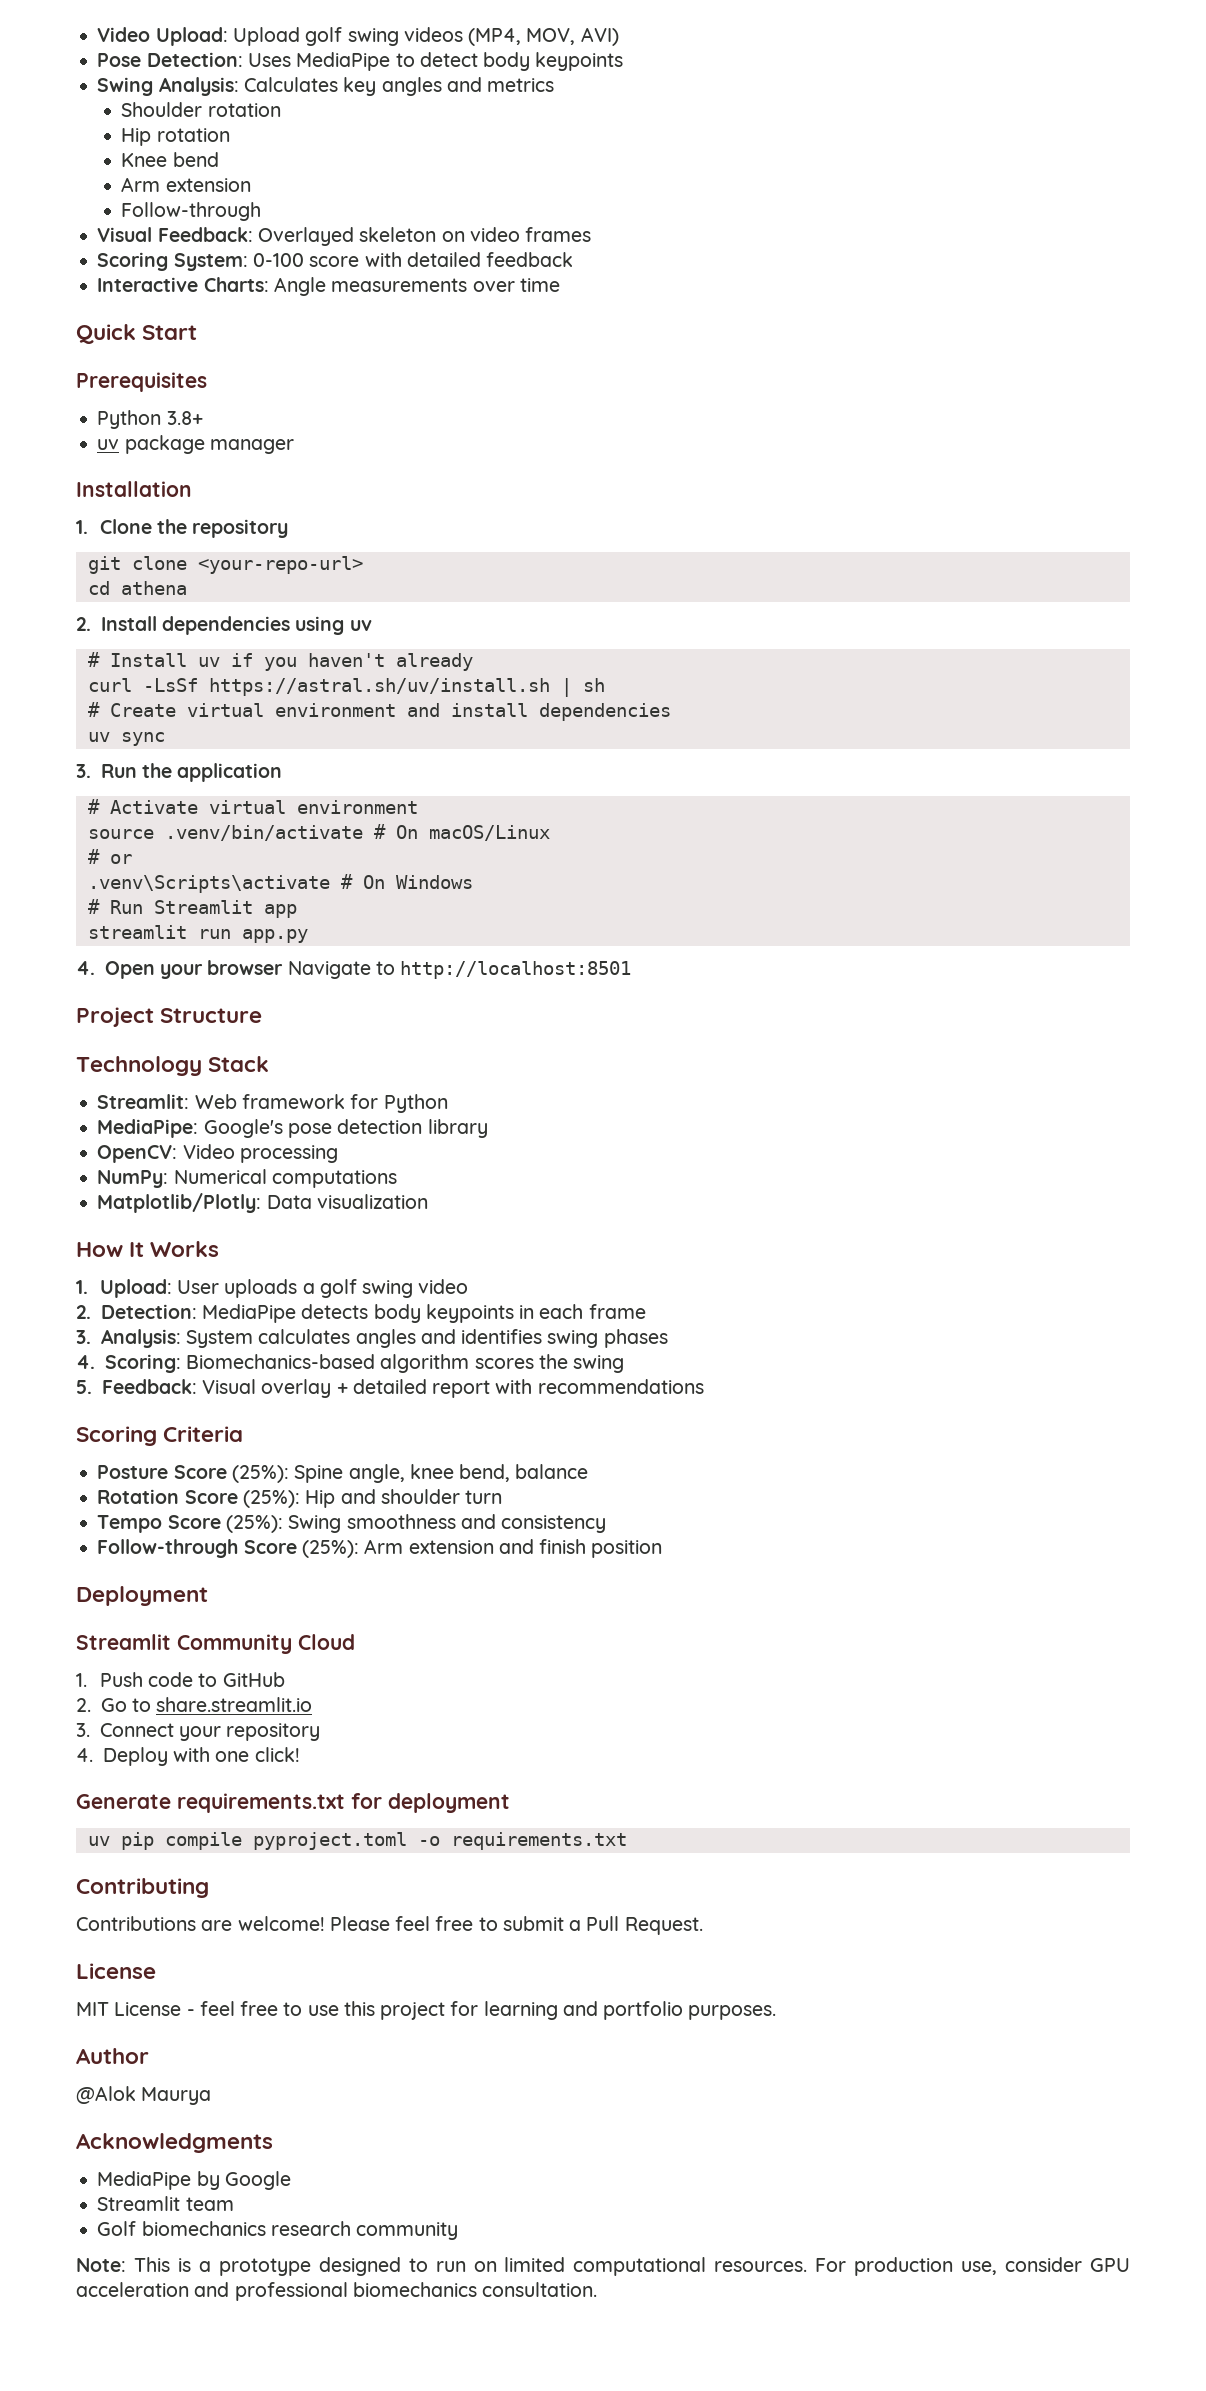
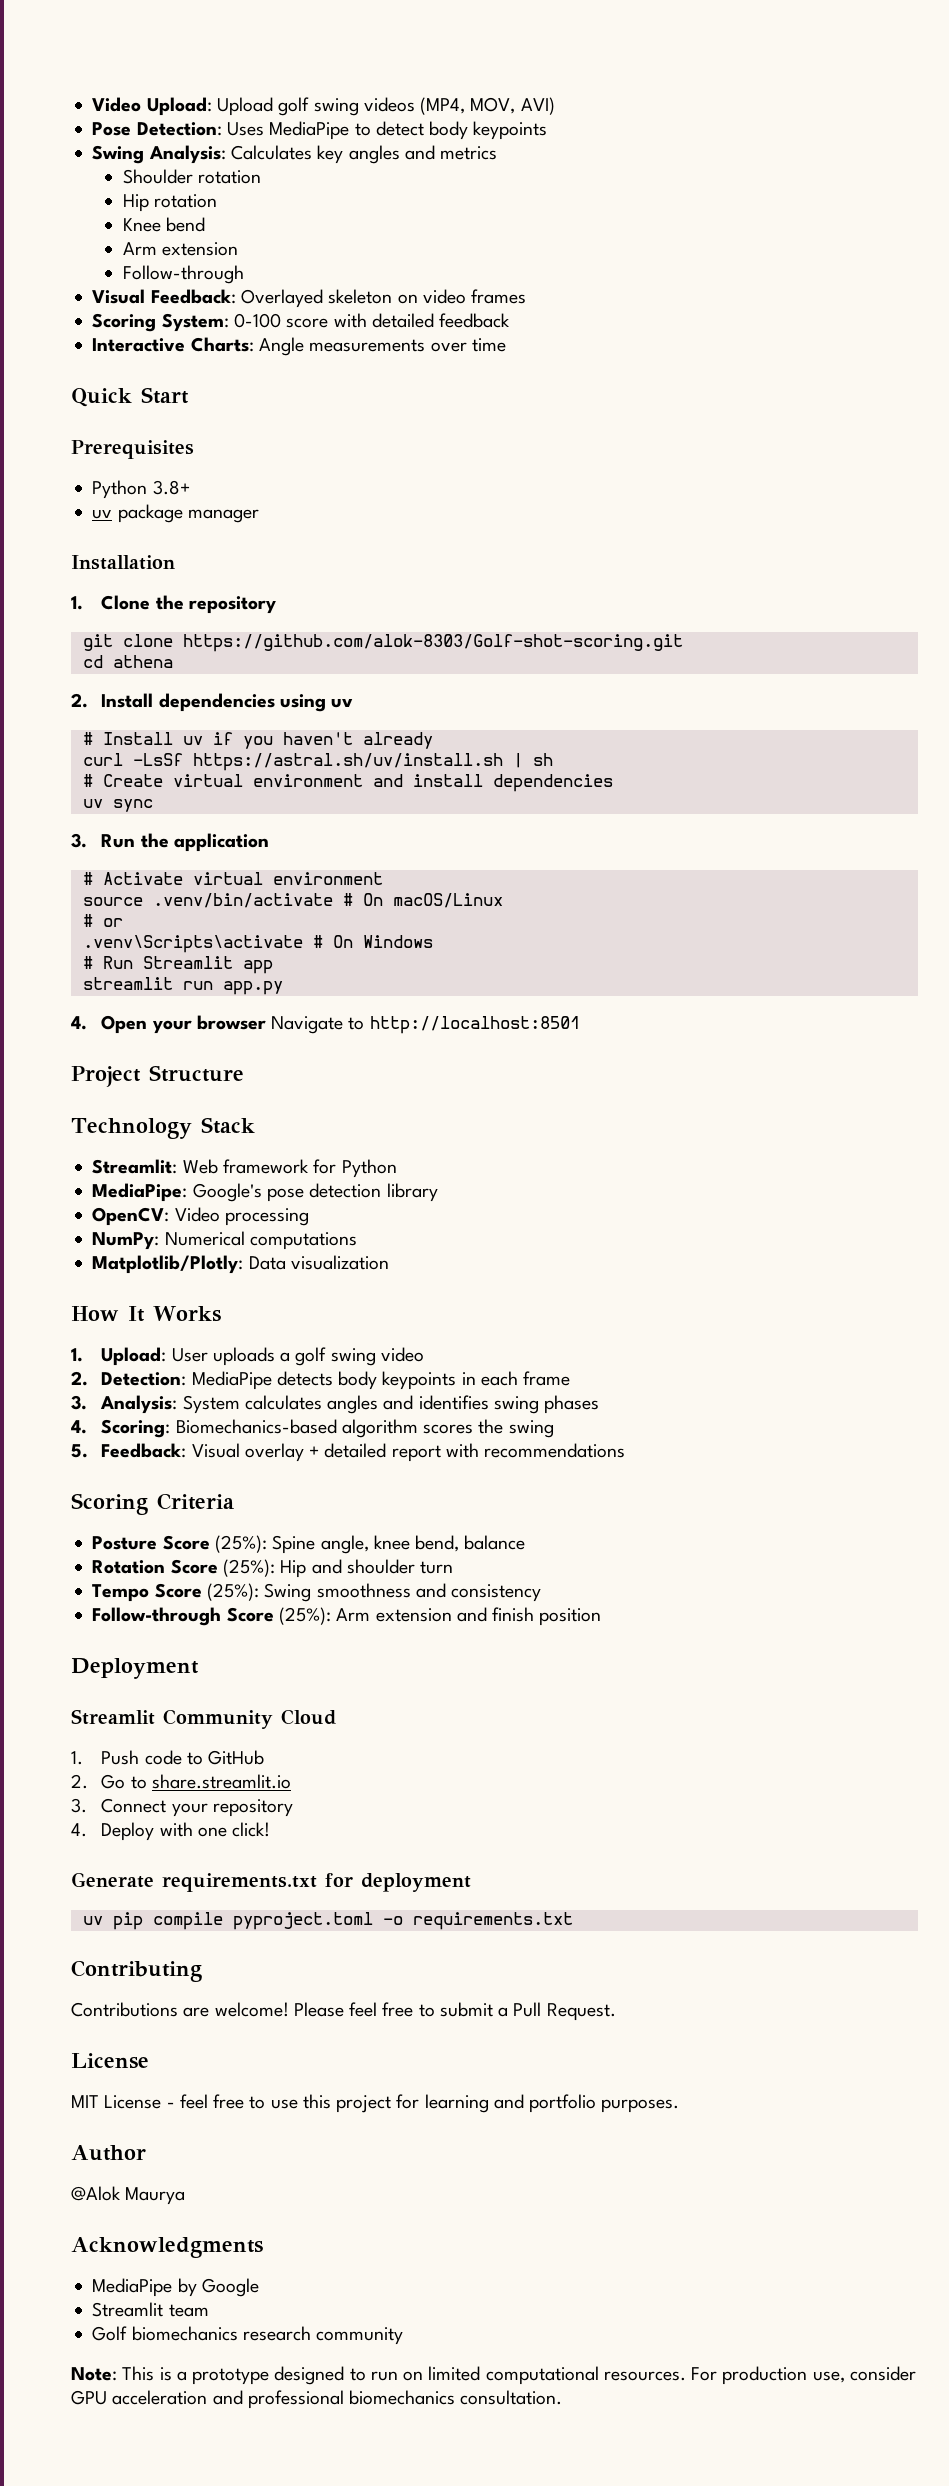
[197,556,363,574] <your-repo-url> -> [182,634,683,652] https://github.com/alok-8303/Golf-shot-scoring.git

